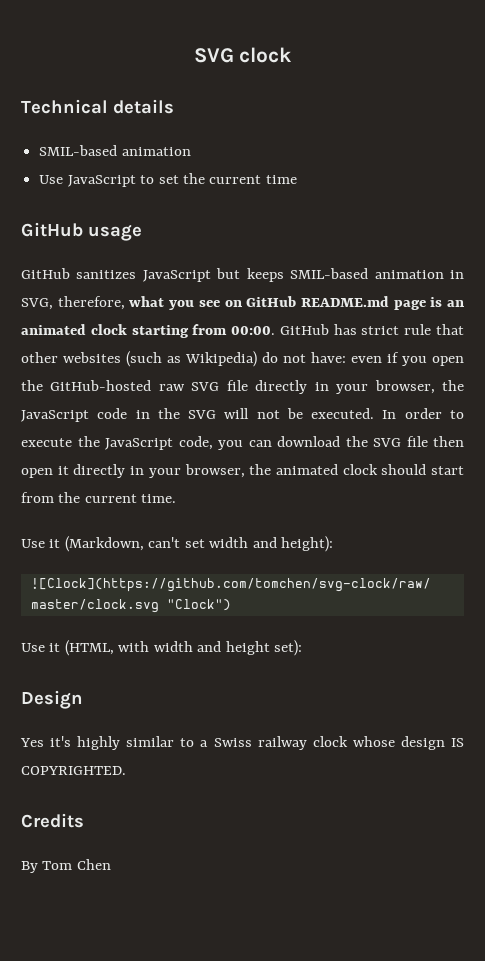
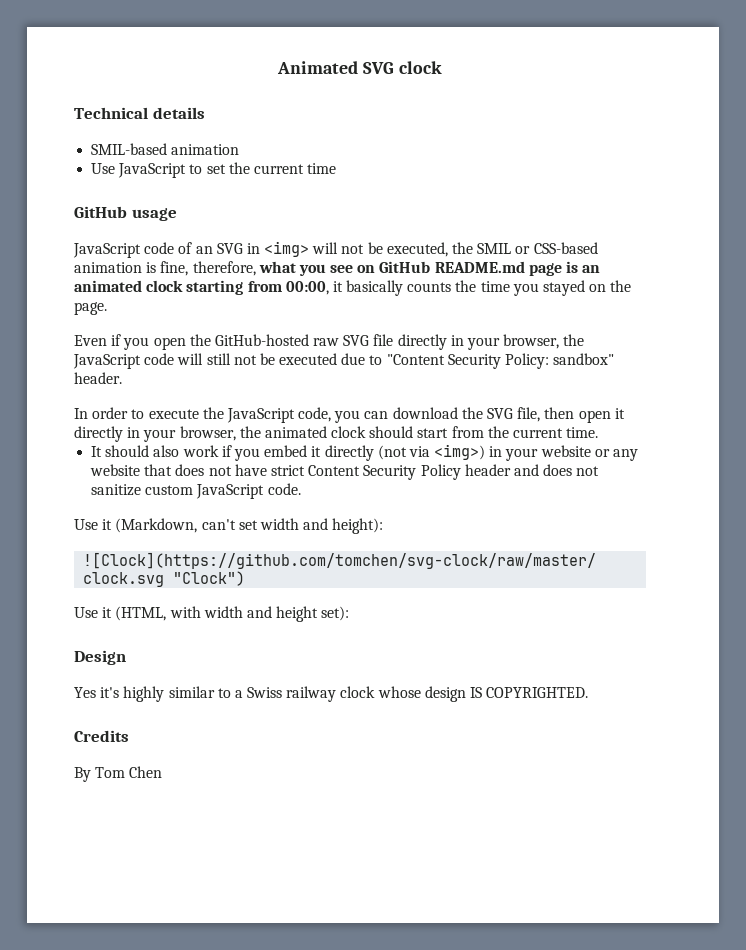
(193, 55) none -> [277,61,359,74] Animated
[21,268,464,282] [21,298,53,310] GitHub sanitizes JavaScript but keeps SMIL-based animation in SVG, -> [73,241,598,258] [74,261,189,276] JavaScript code of an SVG in <img> will not be executed, the SMIL or CSS-based animation is fine,
[231,324,464,335] [21,351,382,367] 00:00. GitHub has strict rule that other websites (such as Wikipedia) do not have: even -> [285,280,632,296] [74,302,107,315] [74,335,107,346] 00:00, it basically counts the time you stayed on the page. // Even
[135,408,375,419] in the SVG will not be executed. -> [177,353,615,369] [74,372,122,384] will still not be executed due to "Content Security Policy: sandbox" header. //
[406,436,428,447] file -> [517,407,541,422] file,
(177, 498) none -> [91,444,639,461] [90,464,600,480] [91,483,301,499] // It should also work if you embed it directly (not via <img>) in your website or any website that does not have strict Content Security Policy header and does not sanitize custom JavaScript code.

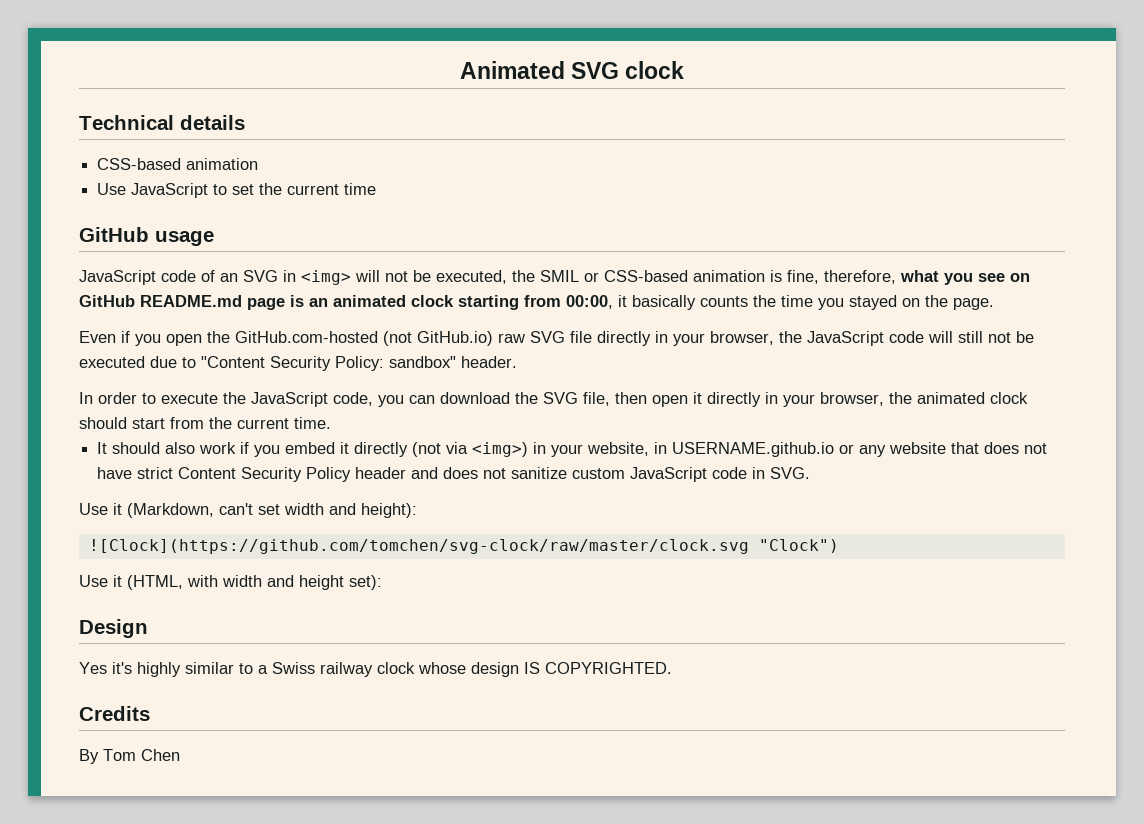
[91,143,168,155] SMIL-based -> [97,158,182,170] CSS-based
[214,334,309,346] GitHub-hosted -> [235,331,493,346] GitHub.com-hosted (not GitHub.io)
[540,445,591,457] website -> [587,442,835,457] website, in USERNAME.github.io
[267,483,301,495] code. -> [712,467,811,479] code in SVG.

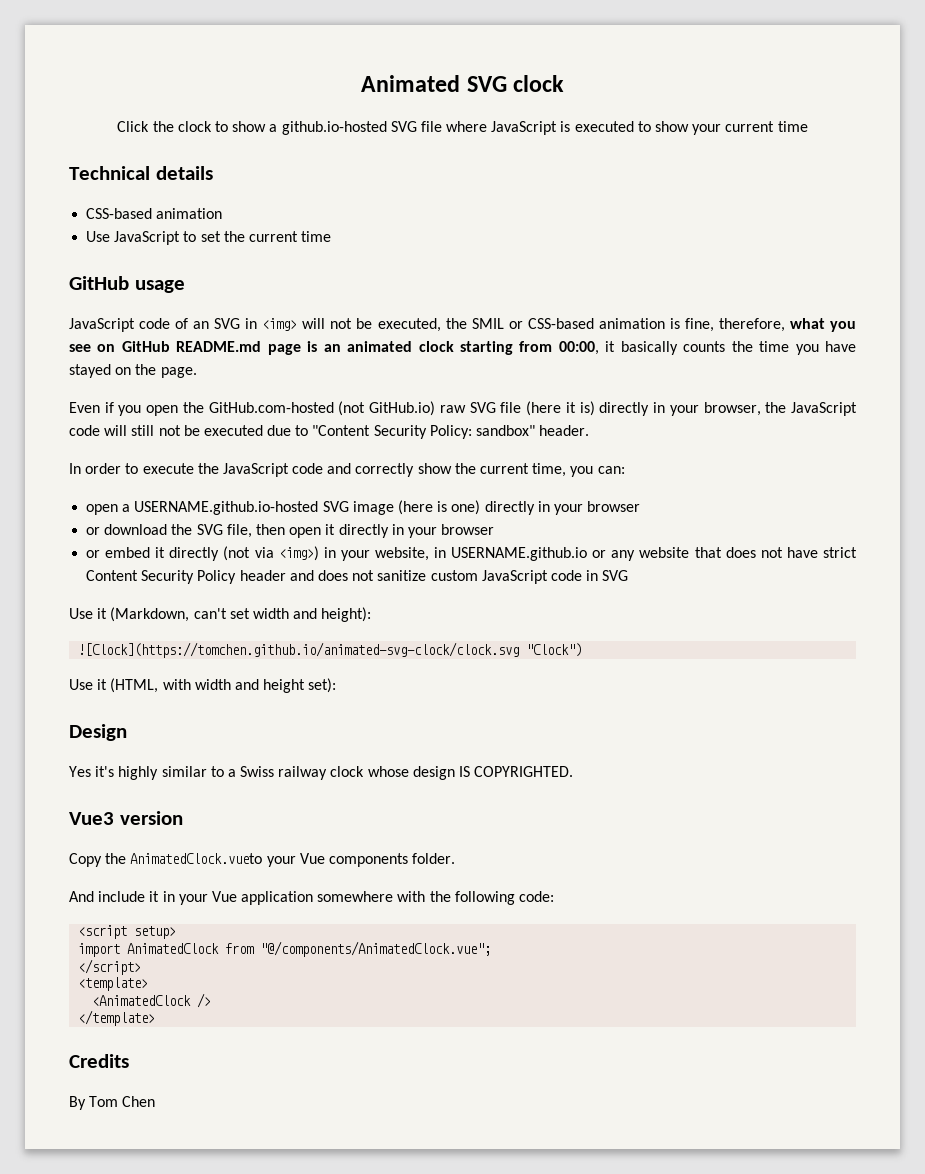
(685, 70) none -> [117,121,808,135] // Click the clock to show a github.io-hosted SVG file where JavaScript is executed to show your current time
(844, 304) none -> [825,341,857,352] have
(592, 337) none -> [526,401,595,416] (here it is)
[333,392,435,407] code, you can -> [292,463,625,477] [86,500,641,515] [86,527,101,535] code and correctly show the current time, you can: // open a USERNAME.github.io-hosted SVG image (here is one) directly in your browser // or
[820,392,1028,406] [79,417,331,429] [97,442,281,457] browser, the animated clock should start from the current time. // It should also work if you -> [441,524,495,535] [86,550,101,558] browser // or
[770,467,811,479] SVG. -> [602,570,629,581] SVG
[88,539,749,554] ![Clock](https://github.com/tomchen/svg-clock/raw/master/clock.svg -> [78,642,520,658] ![Clock](https://tomchen.github.io/animated-svg-clock/clock.svg
(672, 668) none -> [69,811,183,825] [69,853,456,867] [69,891,555,905] [78,925,177,939] [78,941,492,957] [78,959,142,975] [78,977,149,991] [92,993,212,1008] [78,1010,156,1026] // Vue3 version // Copy the AnimatedClock.vueto your Vue components folder. // And include it in your Vue application somewhere with the following code: // <script setup> // import AnimatedClock from "@/components/AnimatedClock.vue"; // </script> // <template> // <AnimatedClock /> // </template>

